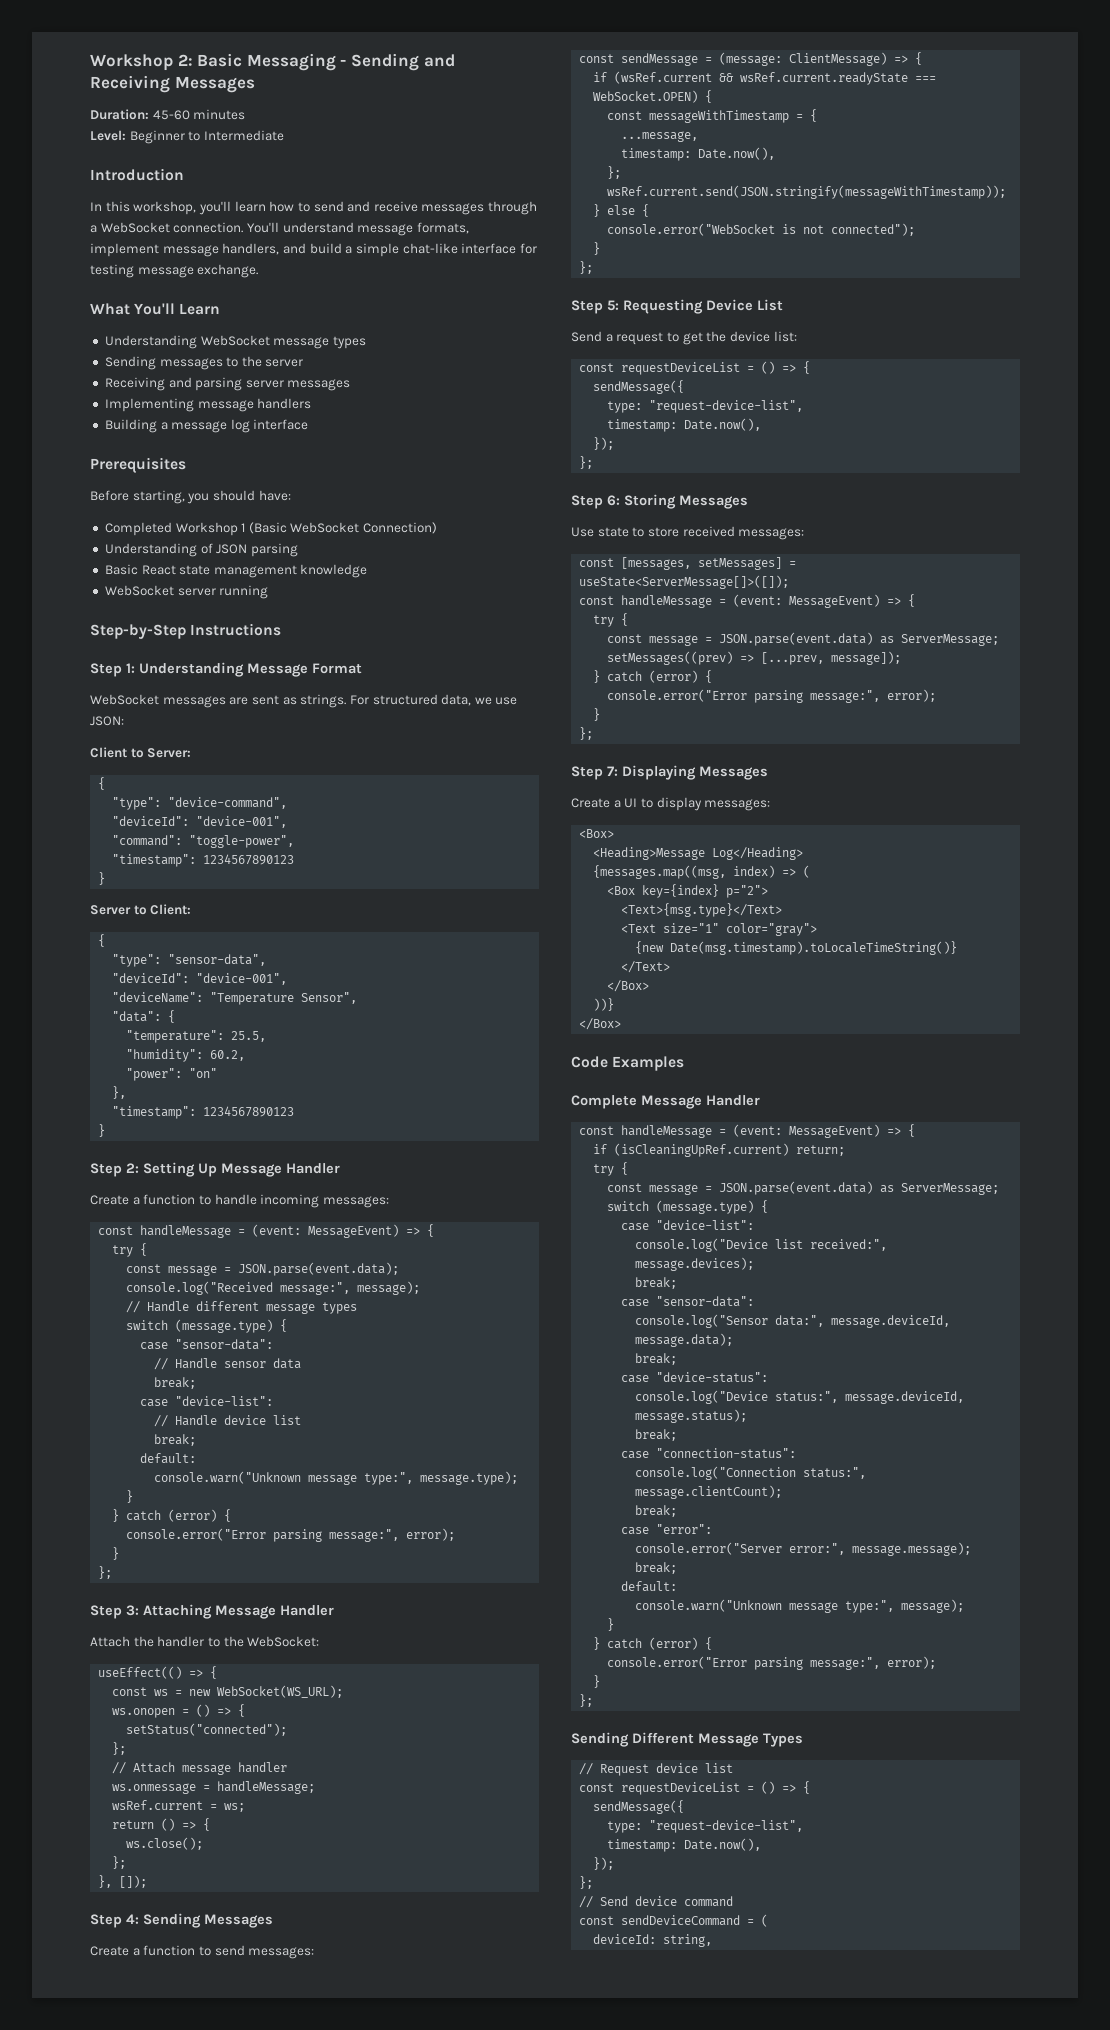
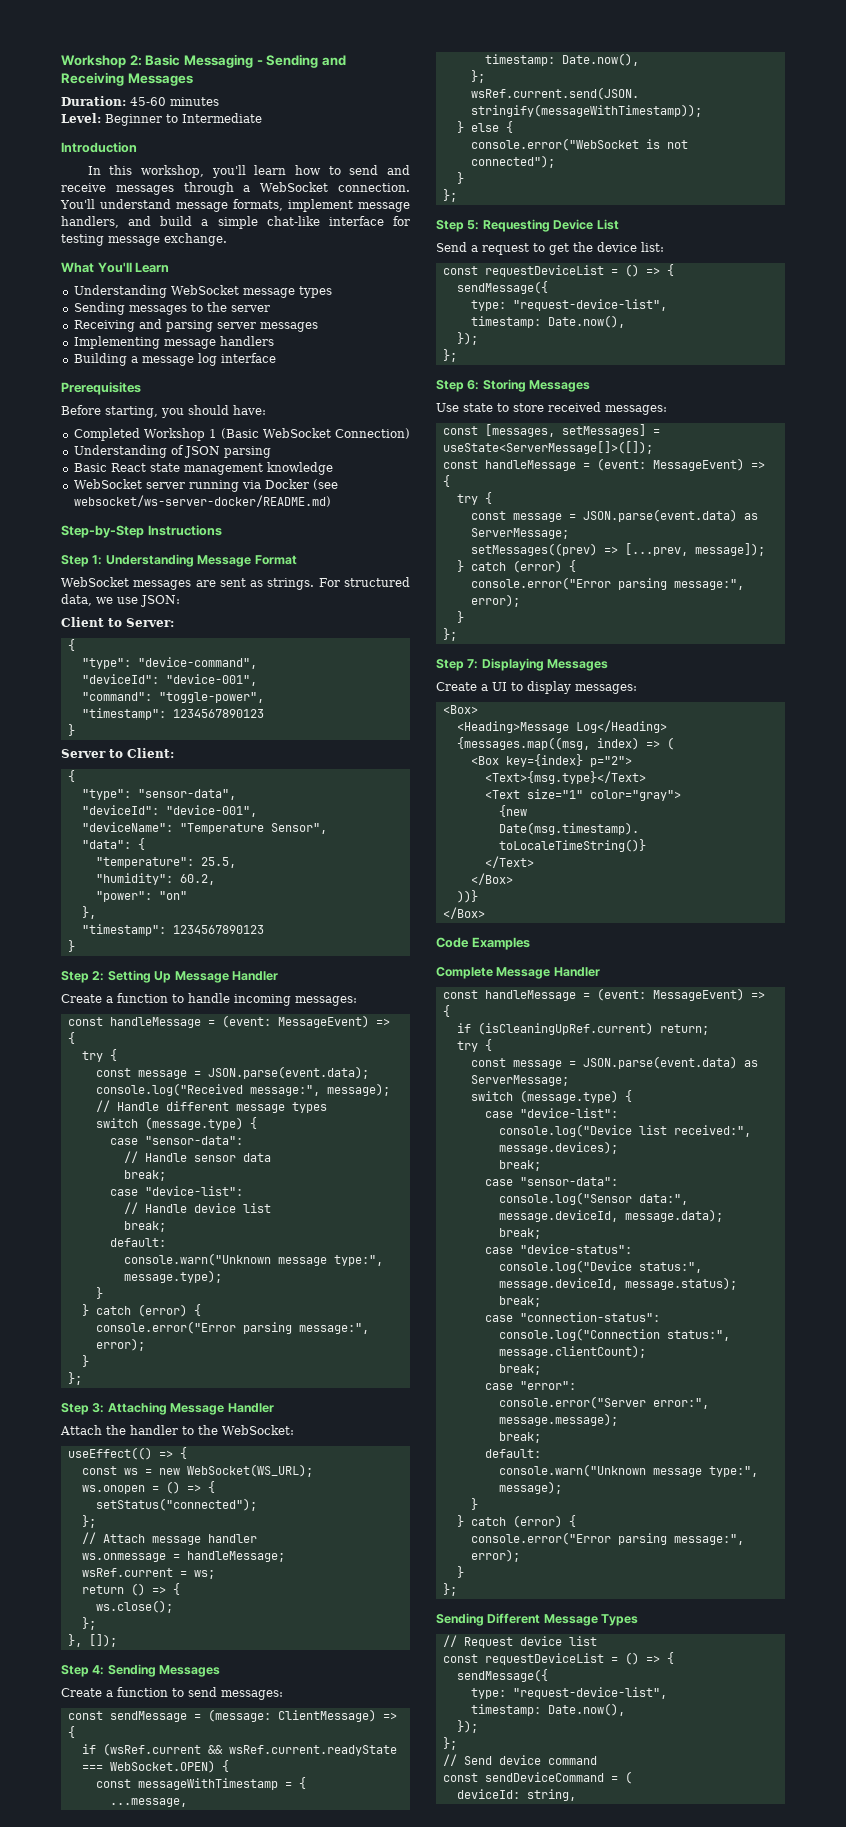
(269, 592) none -> [241,479,338,490] [73,495,331,507] via Docker (see websocket/ws-server-docker/README.md)

